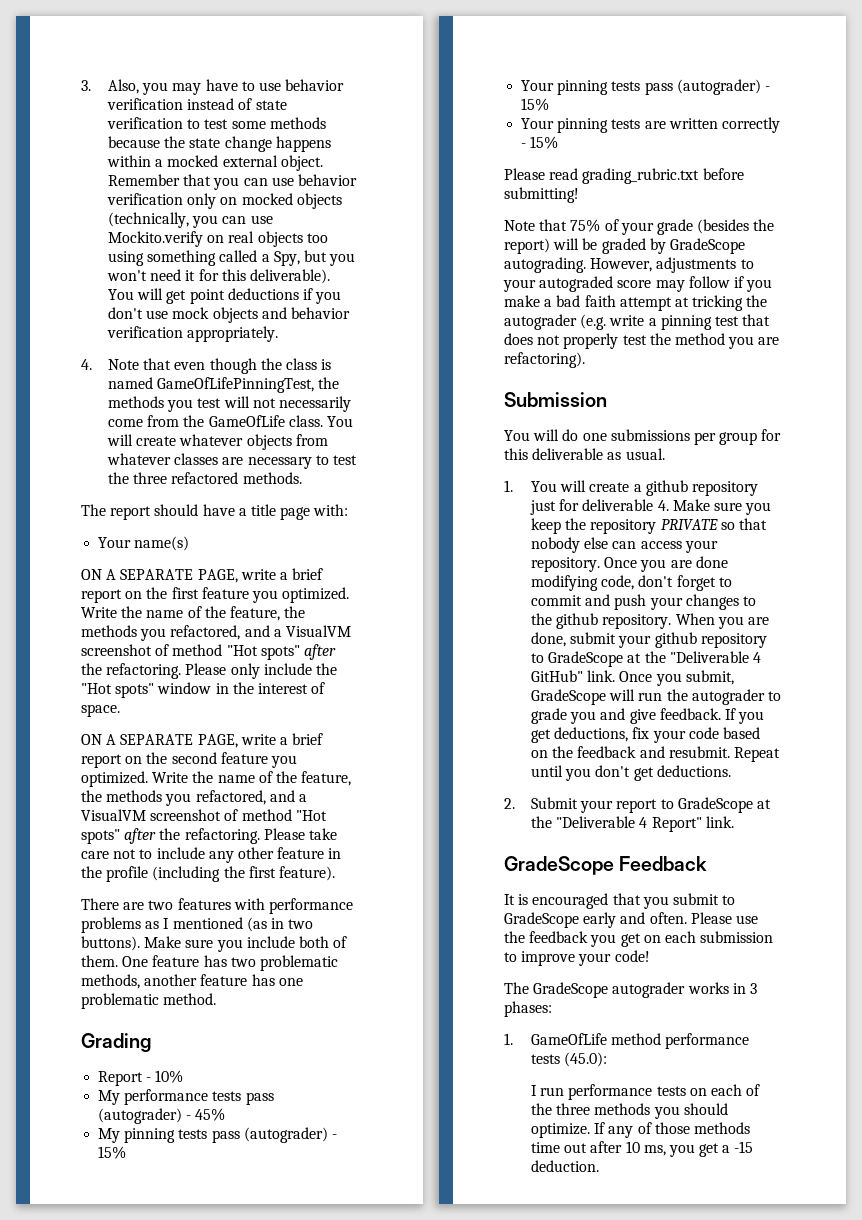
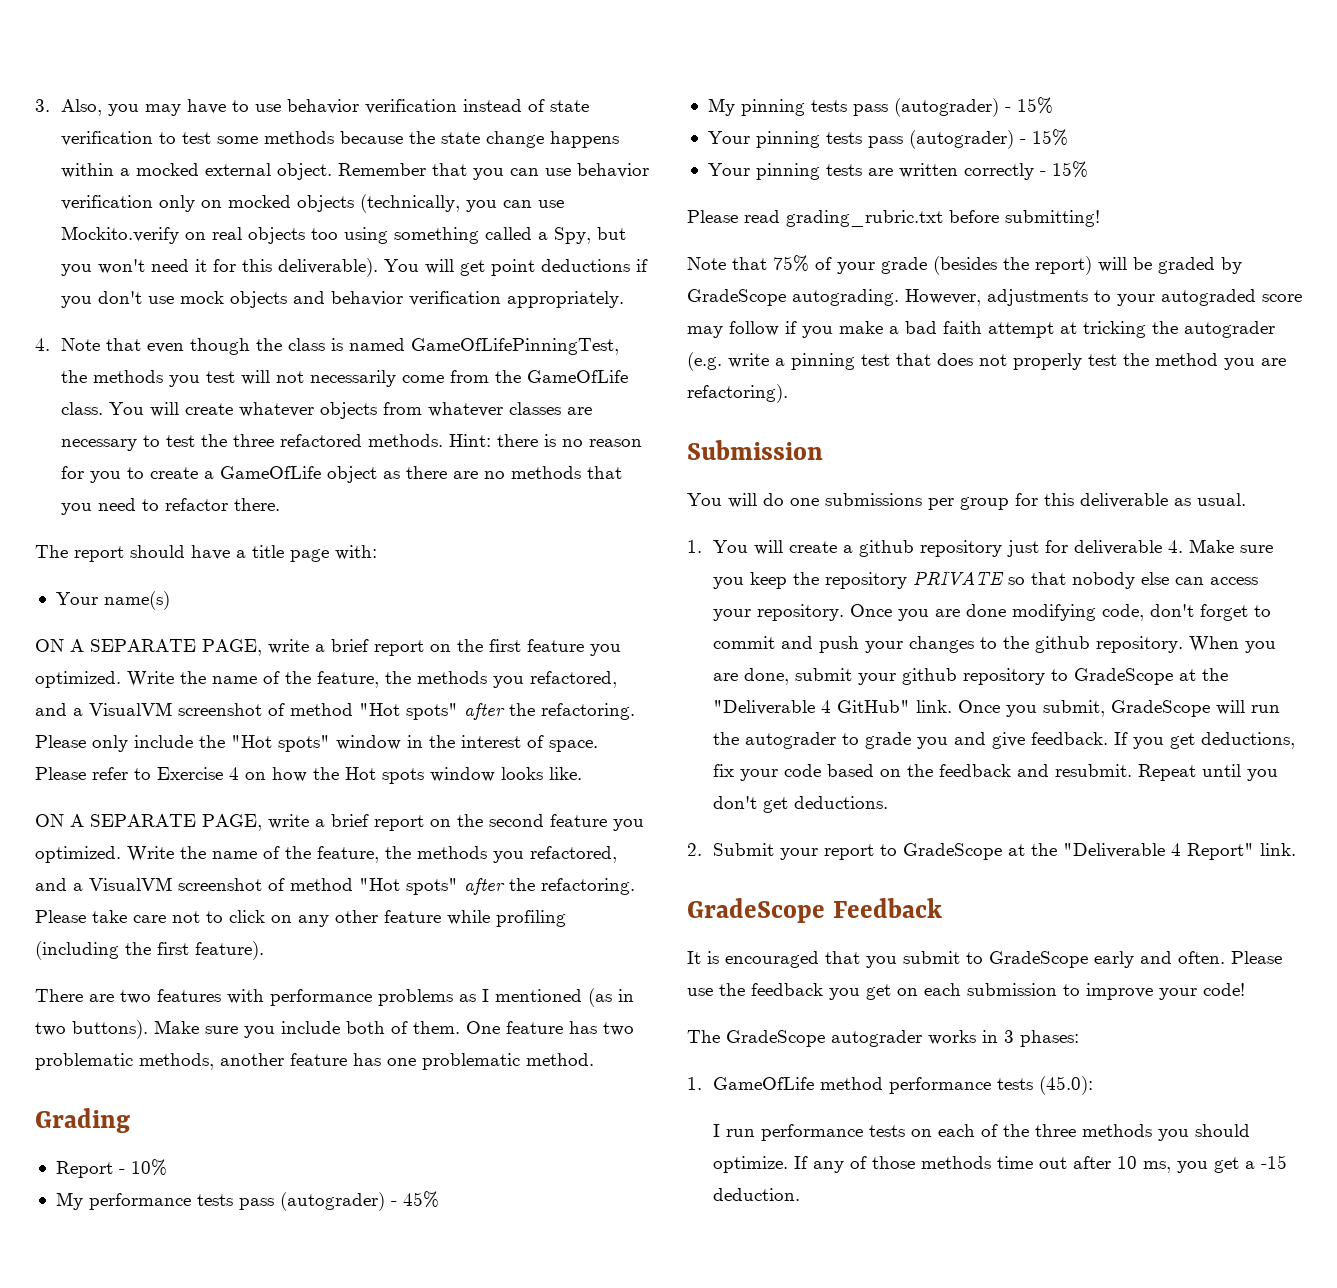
(302, 478) none -> [449,434,643,447] [61,466,623,483] [61,498,281,515] Hint: there is no reason for you to create a GameOfLife object as there are no methods that you need to refactor there.
(120, 710) none -> [35,767,582,784] Please refer to Exercise 4 on how the Hot spots window looks like.
[156,847,205,859] include -> [229,910,292,923] click on
[328,848,342,859] [81,866,149,882] in the profile -> [447,910,566,927] while profiling

